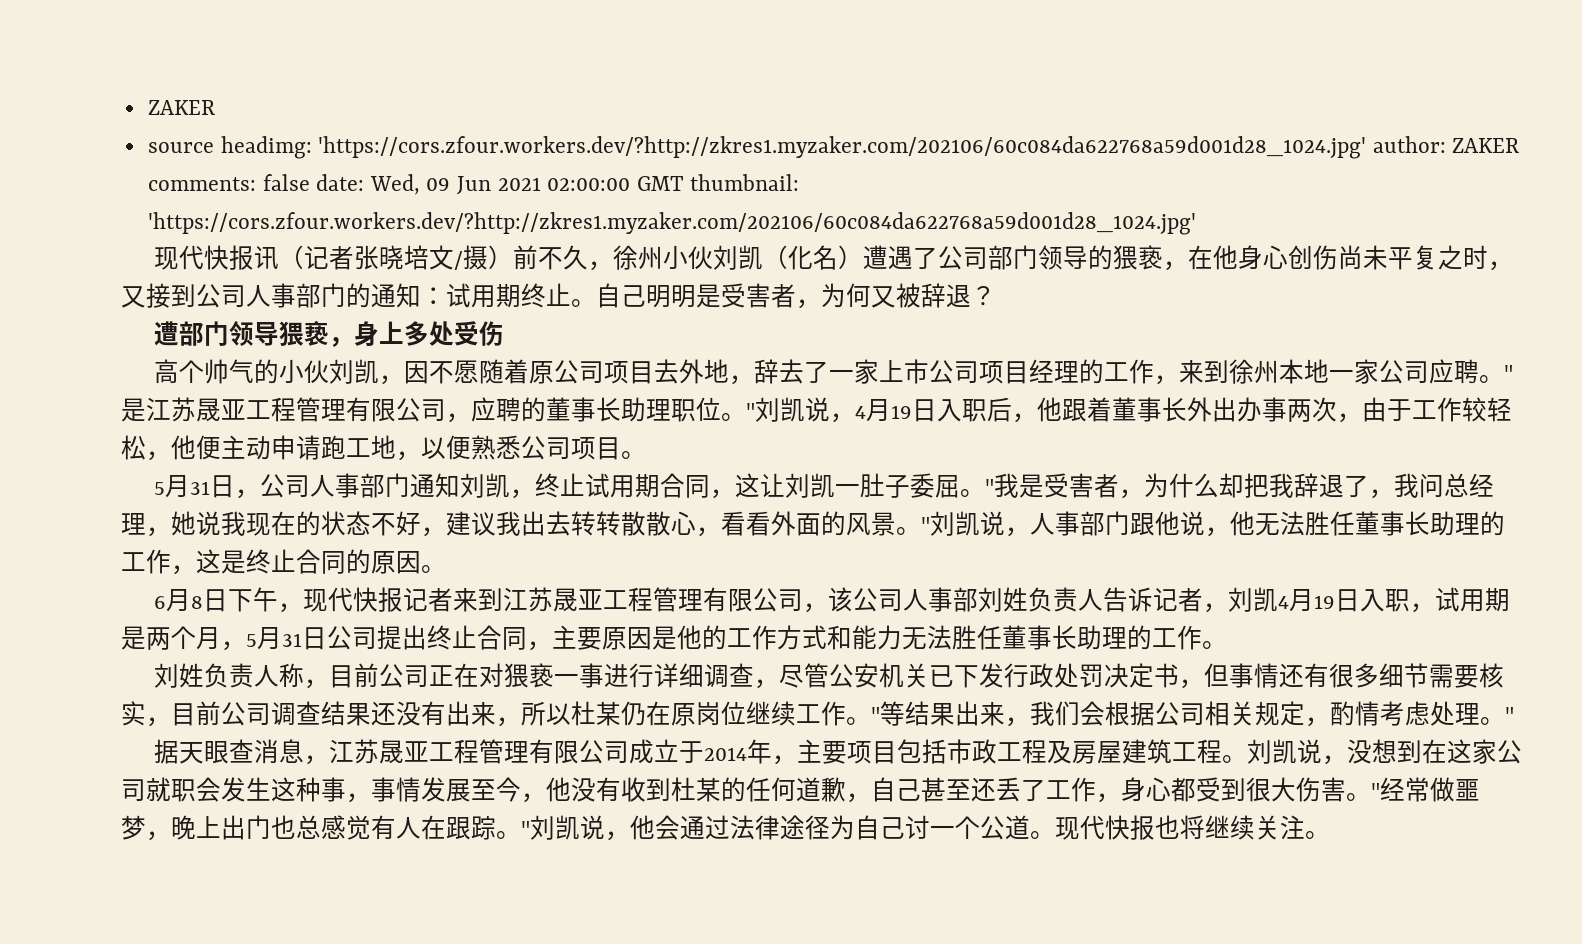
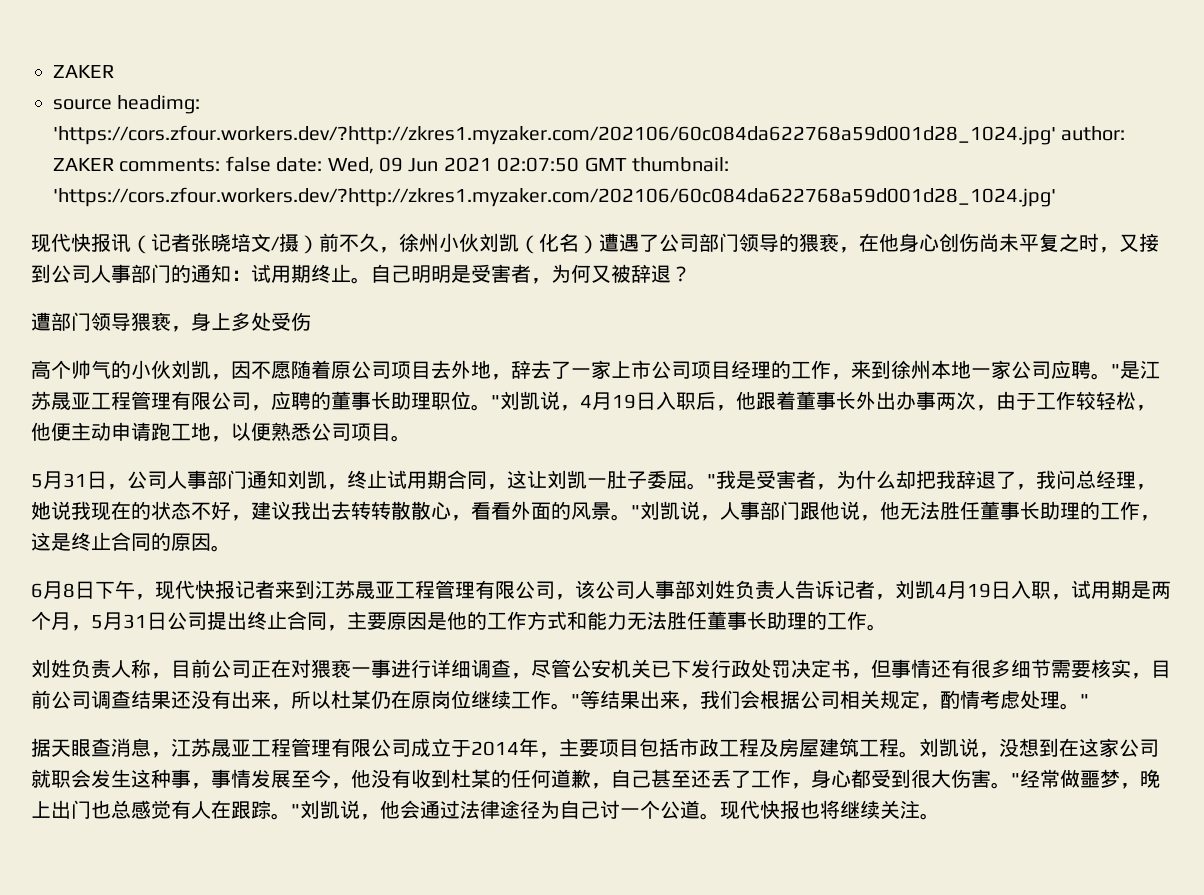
[547,178,631,191] 02:00:00 -> [497,157,580,172] 02:07:50

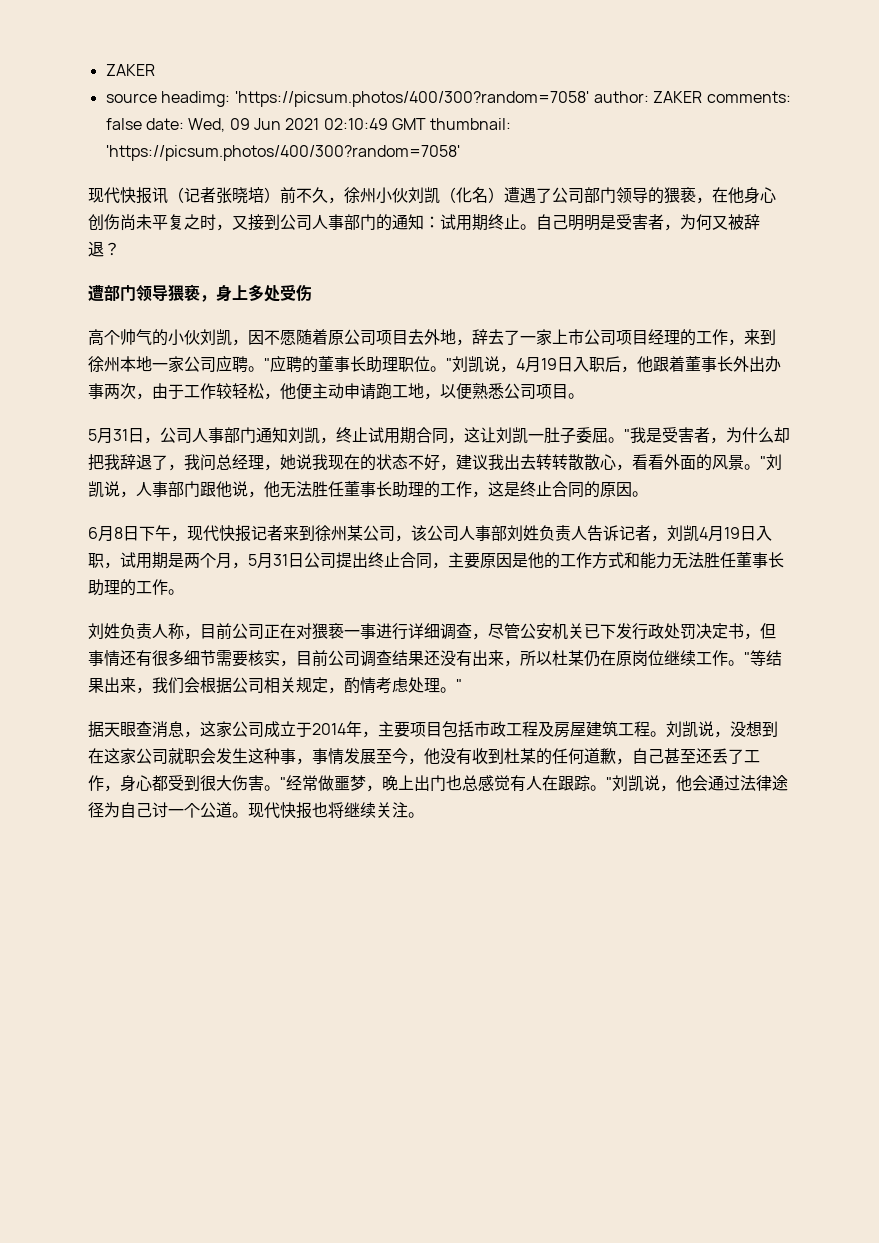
[53,125,1056,145] 'https://cors.zfour.workers.dev/?http://zkres1.myzaker.com/202106/60c084da622768a59d001d28_1024.jpg' -> [234,91,589,107] 'https://picsum.photos/400/300?random=7058'
[497,157,580,172] 02:07:50 -> [323,118,388,130] 02:10:49
[53,187,1056,207] 'https://cors.zfour.workers.dev/?http://zkres1.myzaker.com/202106/60c084da622768a59d001d28_1024.jpg' -> [105,145,460,161] 'https://picsum.photos/400/300?random=7058'
[251,233,299,252] 文/摄 -> (264, 195) none
[1120,360,1160,379] [31,391,271,411] 是江苏晟亚工程管理有限公司， -> (270, 364) none
[315,580,515,599] 江苏晟亚工程管理有限 -> [315,525,363,542] 徐州某
[171,738,371,757] 江苏晟亚工程管理有限 -> [200,721,232,738] 这家

